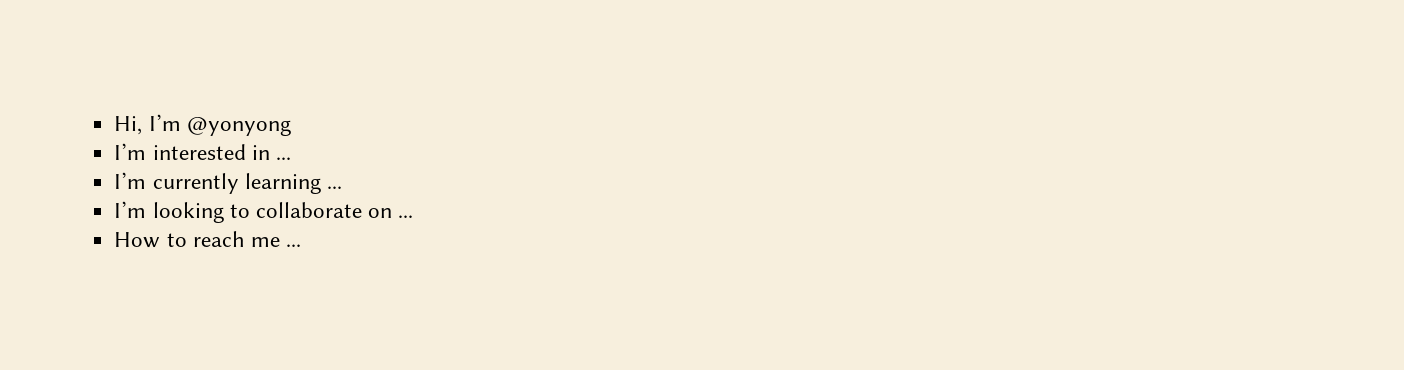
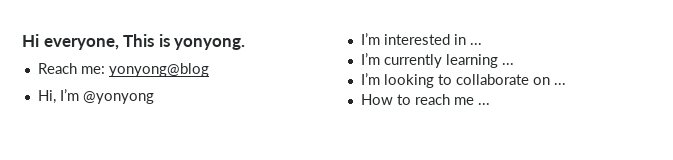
(114, 125) none -> [22,34,246,50] [37,63,209,77] Hi everyone, This is yonyong. // Reach me: yonyong@blog //

